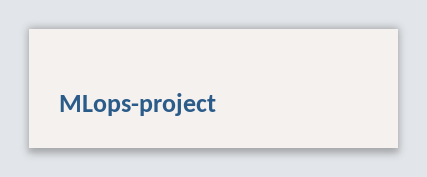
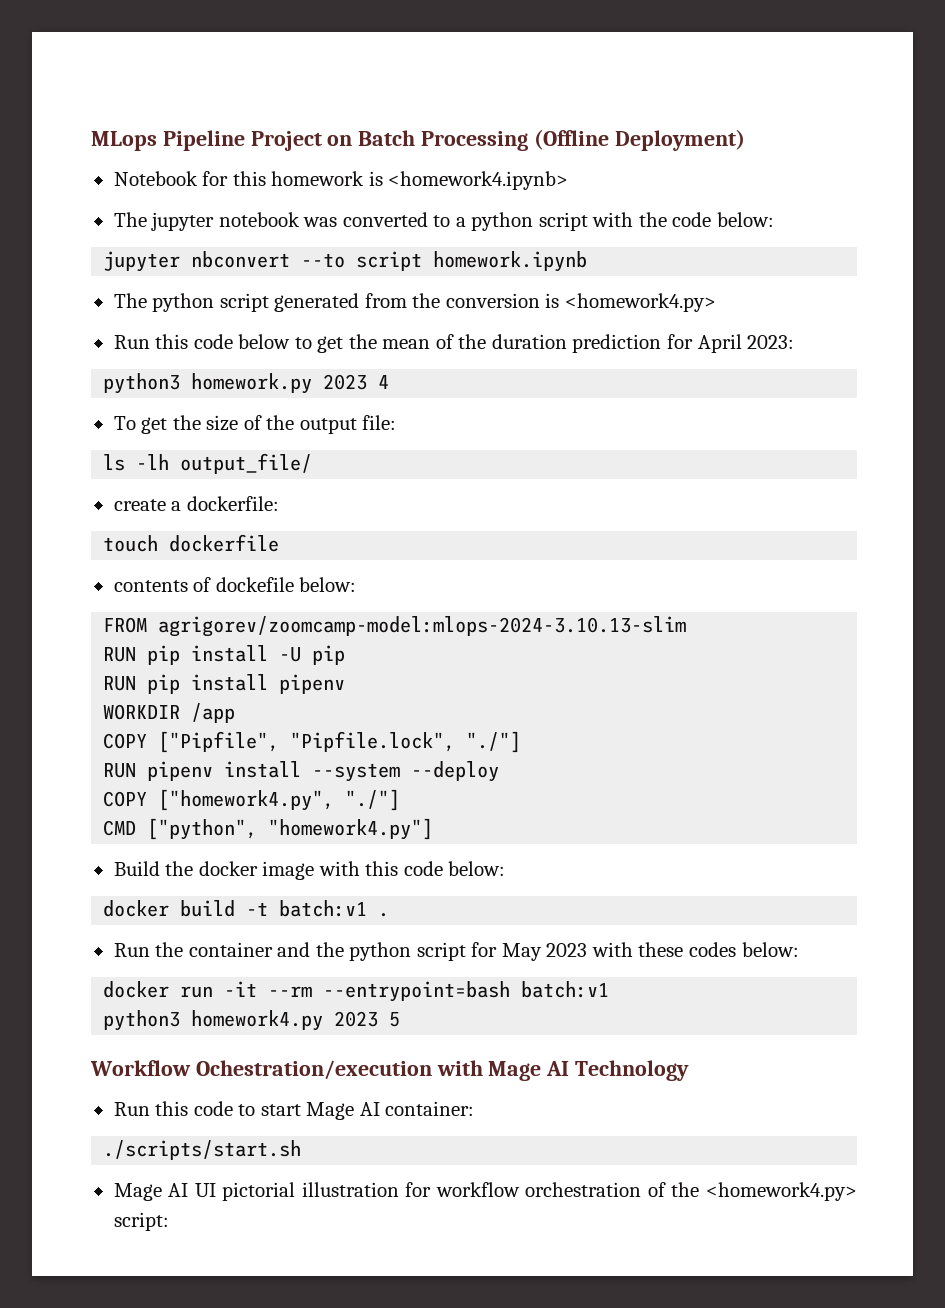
[59,93,216,116] MLops-project -> [91,129,745,151] [113,171,569,190] [113,212,774,231] [103,251,588,272] [113,293,716,312] [113,334,795,353] [103,373,390,394] [113,415,397,434] [103,453,313,474] [113,496,279,511] [103,534,280,552] [113,577,357,592] [103,616,687,637] [103,645,346,665] [103,674,346,694] [103,703,236,723] [103,731,522,753] [103,761,500,782] [103,789,401,811] [103,818,434,840] [113,861,506,880] [103,900,390,917] [113,942,799,961] [103,981,610,1002] [103,1010,401,1031] [90,1060,690,1081] [113,1101,475,1120] [103,1140,302,1160] [113,1182,857,1201] [113,1212,169,1231] MLops Pipeline Project on Batch Processing (Offline Deployment) // Notebook for this homework is <homework4.ipynb> // The jupyter notebook was converted to a python script with the code below: // jupyter nbconvert --to script homework.ipynb // The python script generated from the conversion is <homework4.py> // Run this code below to get the mean of the duration prediction for April 2023: // python3 homework.py 2023 4 // To get the size of the output file: // ls -lh output_file/ // create a dockerfile: // touch dockerfile // contents of dockefile below: // FROM agrigorev/zoomcamp-model:mlops-2024-3.10.13-slim // RUN pip install -U pip // RUN pip install pipenv // WORKDIR /app // COPY ["Pipfile", "Pipfile.lock", "./"] // RUN pipenv install --system --deploy // COPY ["homework4.py", "./"] // CMD ["python", "homework4.py"] // Build the docker image with this code below: // docker build -t batch:v1 . // Run the container and the python script for May 2023 with these codes below: // docker run -it --rm --entrypoint=bash batch:v1 // python3 homework4.py 2023 5 // Workflow Ochestration/execution with Mage AI Technology // Run this code to start Mage AI container: // ./scripts/start.sh // Mage AI UI pictorial illustration for workflow orchestration of the <homework4.py> script:

